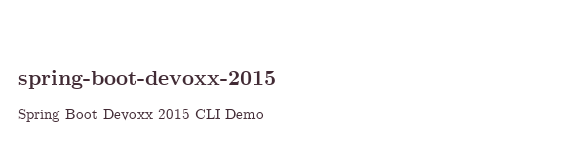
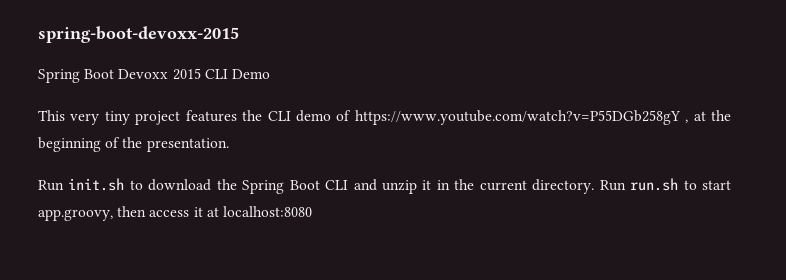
(264, 114) none -> [38,110,731,125] [38,137,229,152] [38,178,732,194] [38,206,312,221] // This very tiny project features the CLI demo of https://www.youtube.com/watch?v=P55DGb258gY , at the beginning of the presentation. // Run init.sh to download the Spring Boot CLI and unzip it in the current directory. Run run.sh to start app.groovy, then access it at localhost:8080

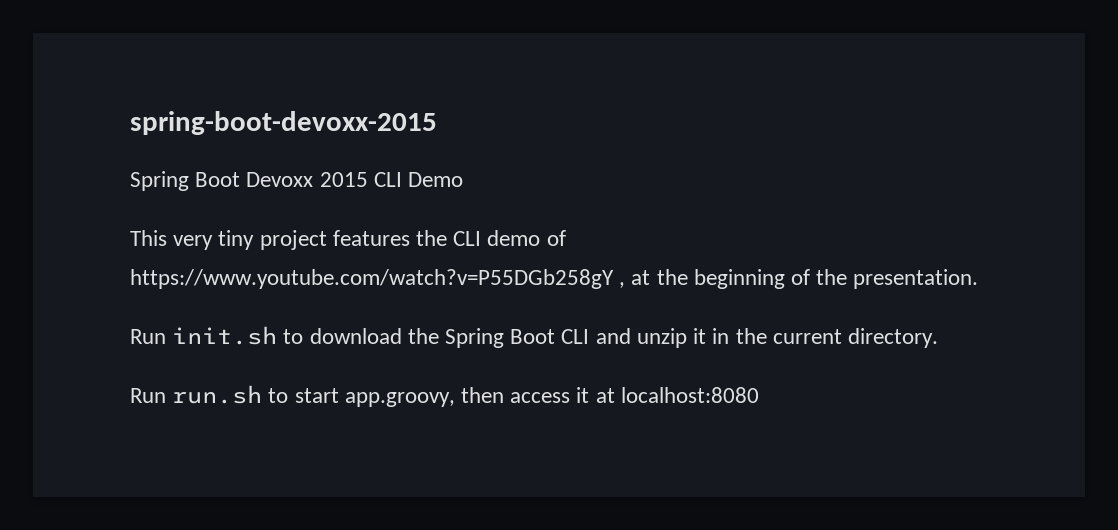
(595, 186) none -> (938, 338) //

